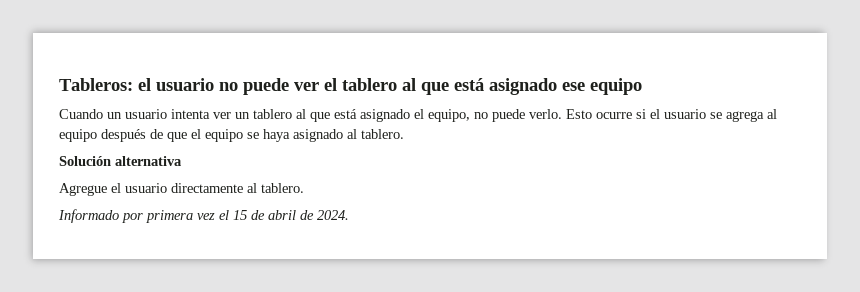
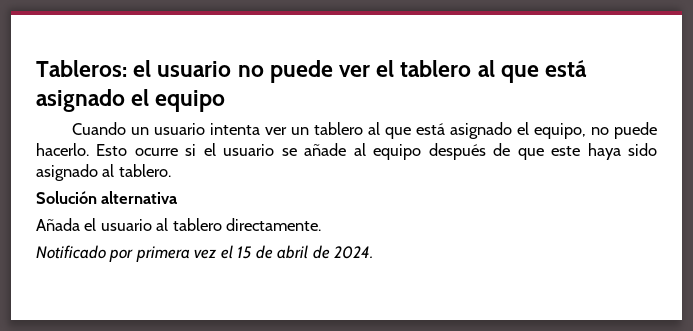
[562,82,585,91] ese -> [131,89,150,106] el
[529,109,562,119] verlo. -> [36,143,89,156] hacerlo.
[726,111,764,122] agrega -> [304,143,347,156] añade
[191,129,290,142] el equipo se haya -> [551,143,658,160] este haya sido
[59,183,304,196] [58,209,119,223] Agregue el usuario directamente al tablero. // Informado -> [36,218,322,231] [36,245,106,259] Añada el usuario al tablero directamente. // Notificado

